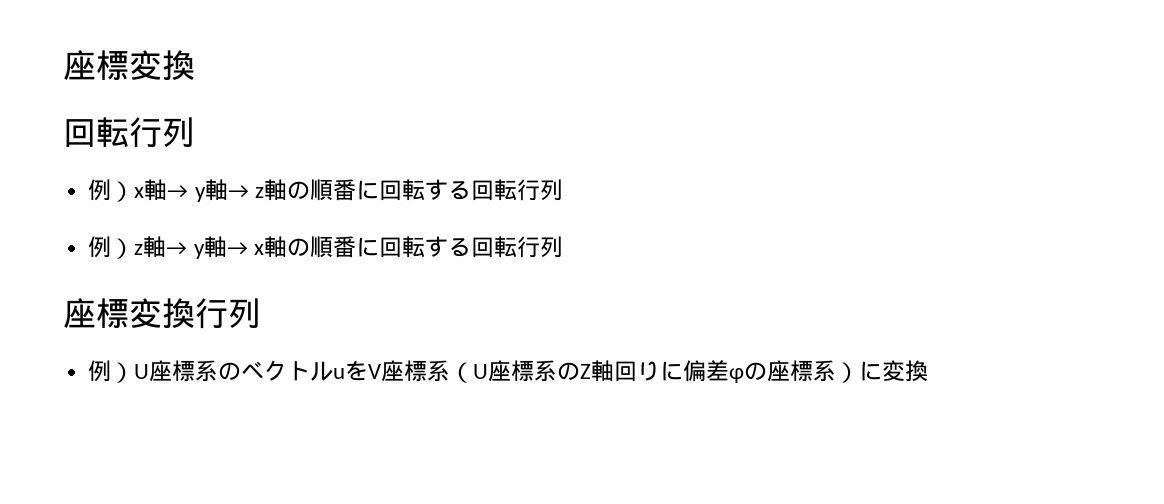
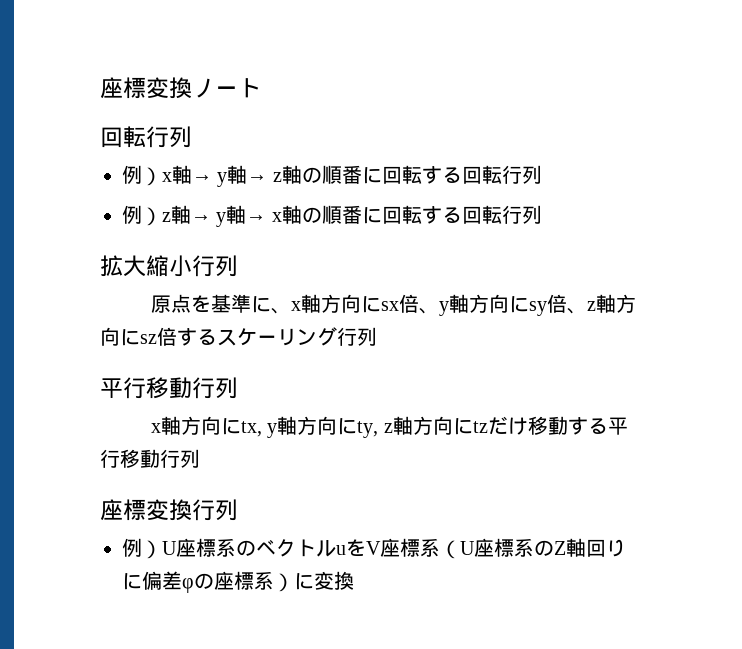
[63,50,195,80] 座標変換 -> [100,77,261,99] 座標変換ノート
(563, 247) none -> [100,255,238,277] [150,294,636,316] [100,327,377,346] [100,377,238,399] [150,416,628,438] [100,449,200,468] // 拡大縮小行列 // 原点を基準に、x軸方向にsx倍、y軸方向にsy倍、z軸方向にsz倍するスケーリング行列 // 平行移動行列 // x軸方向にtx, y軸方向にty, z軸方向にtzだけ移動する平行移動行列

